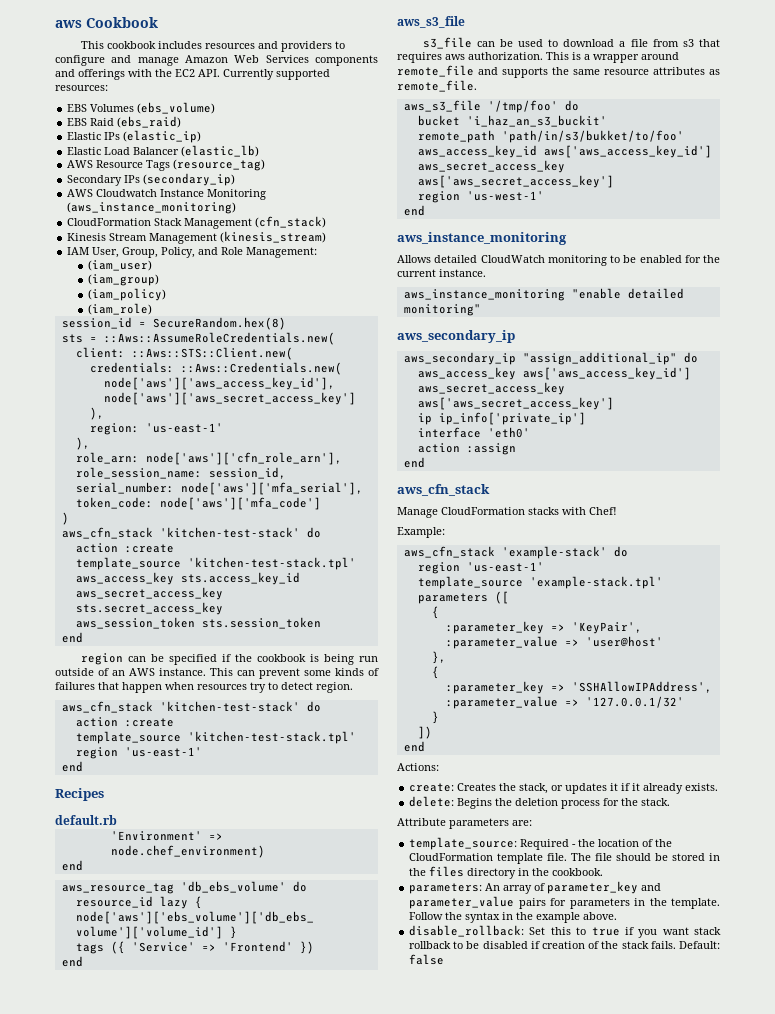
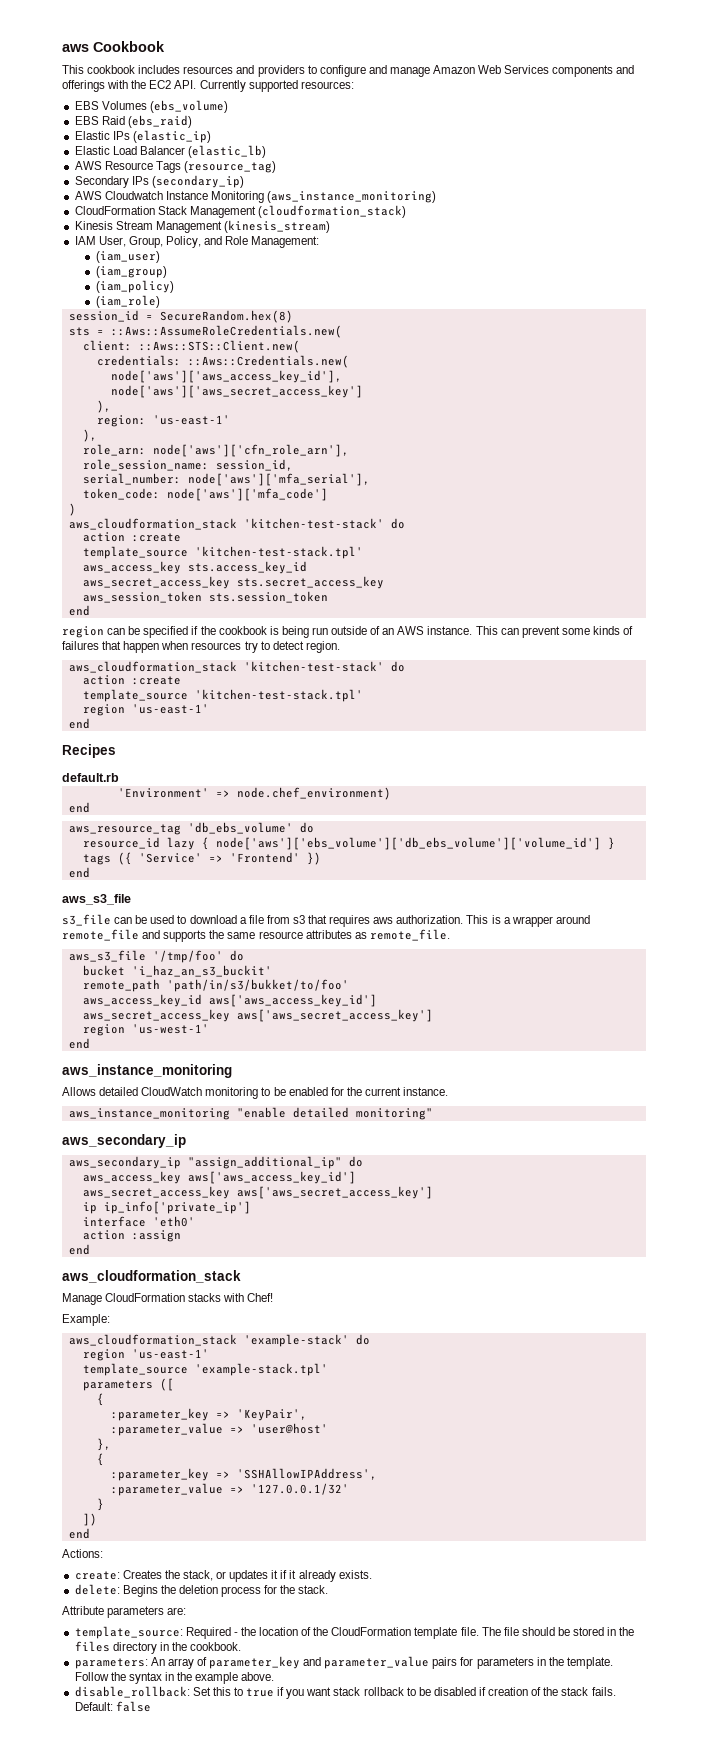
[255,216,327,228] (cfn_stack) -> [257,205,406,218] (cloudformation_stack)
[61,527,153,539] aws_cfn_stack -> [68,518,237,530] aws_cloudformation_stack
[61,701,153,713] aws_cfn_stack -> [68,661,237,673] aws_cloudformation_stack
[397,484,490,496] aws_cfn_stack -> [62,1270,241,1283] aws_cloudformation_stack
[403,546,495,558] aws_cfn_stack -> [68,1334,237,1346] aws_cloudformation_stack

